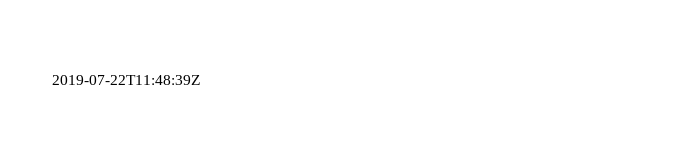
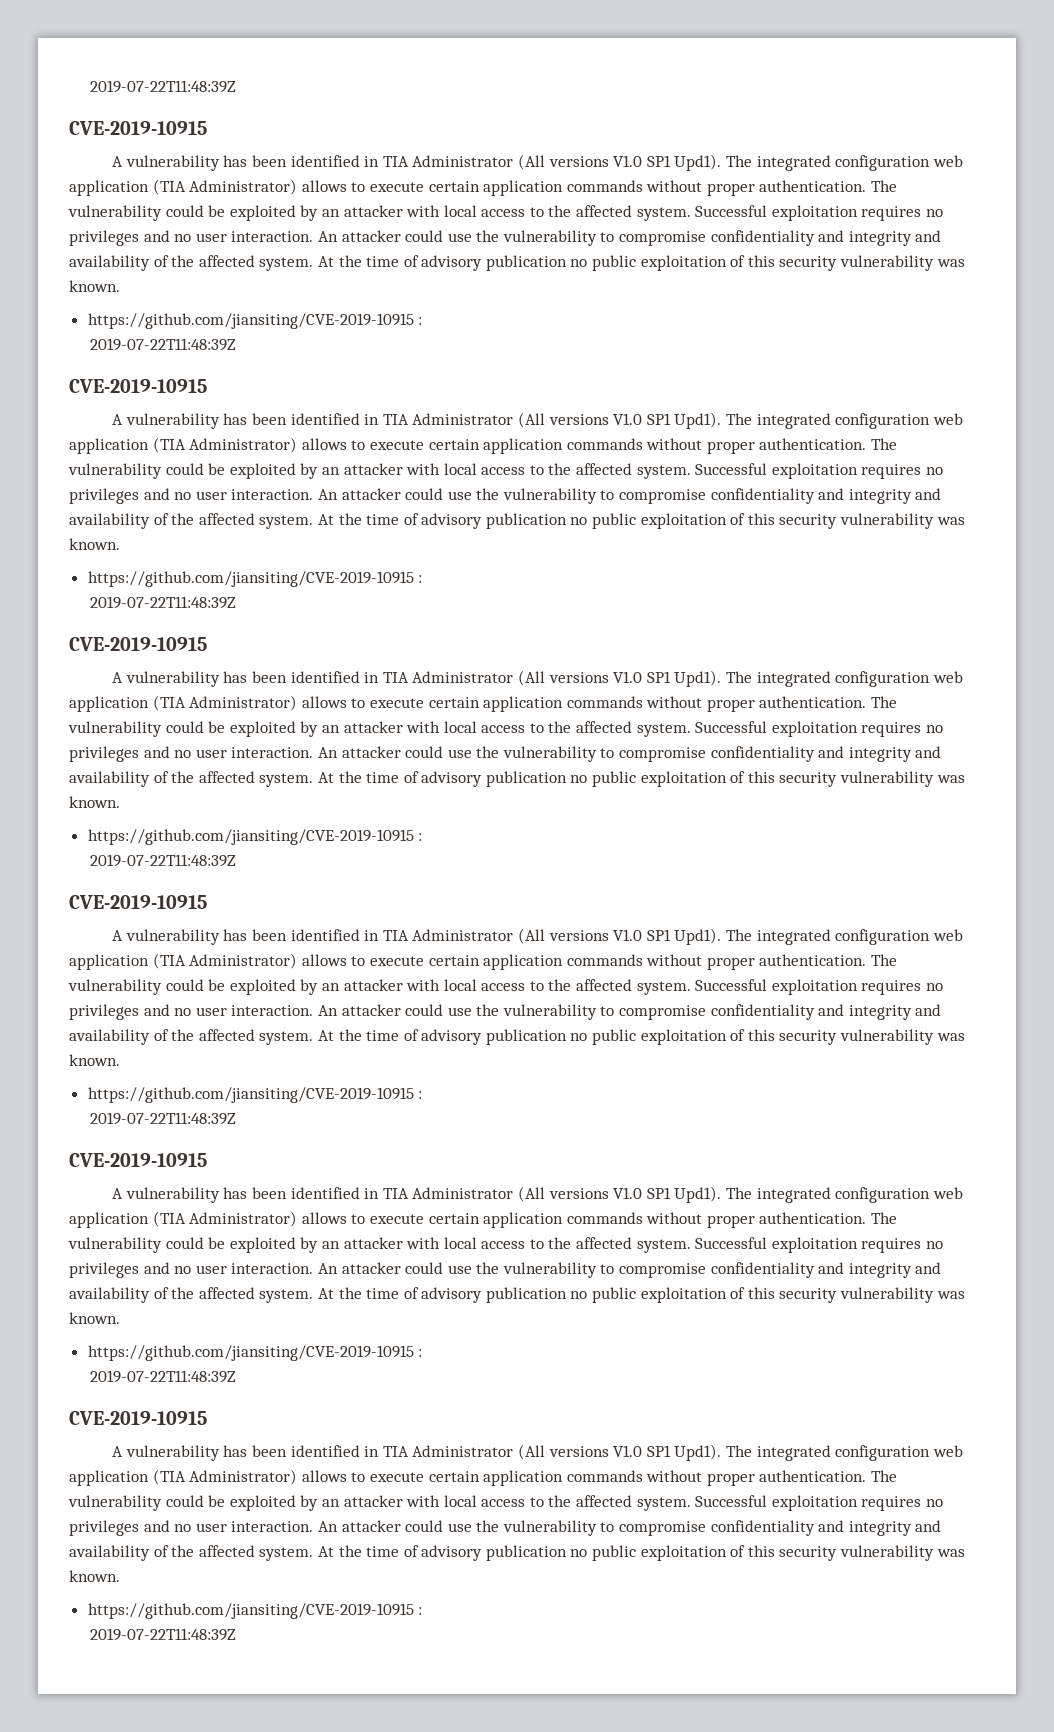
[51,75,200,85] 2019-07-22T11:48:39Z -> [90,80,237,93] [69,121,207,135] [112,154,963,171] [69,179,898,196] [68,205,944,221] [69,230,942,246] [69,255,965,271] [69,280,120,292] [87,313,423,329] [90,338,237,351] [69,379,207,393] [112,412,963,429] [69,437,898,454] [68,463,944,479] [69,488,942,504] [69,513,965,529] [69,538,120,550] [87,571,423,587] [90,596,237,609] [69,637,207,651] [112,670,963,687] [69,695,898,712] [68,721,944,737] [69,746,942,762] [69,771,965,787] [69,796,120,808] [87,829,423,845] [90,854,237,867] [69,895,207,909] [112,928,963,945] [69,953,898,970] [68,979,944,995] [69,1004,942,1020] [69,1029,965,1045] [69,1054,120,1066] [87,1087,423,1103] [90,1112,237,1125] [69,1153,207,1167] [112,1186,963,1203] [69,1211,898,1228] [68,1237,944,1253] [69,1262,942,1278] [69,1287,965,1303] [69,1312,120,1324] [87,1345,423,1361] [90,1370,237,1383] [69,1411,207,1425] [112,1444,963,1461] [69,1469,898,1486] [68,1495,944,1511] [69,1520,942,1536] [69,1545,965,1561] [69,1570,120,1582] [87,1603,423,1619] [90,1628,237,1641] 2019-07-22T11:48:39Z // CVE-2019-10915 // A vulnerability has been identified in TIA Administrator (All versions V1.0 SP1 Upd1). The integrated configuration web application (TIA Administrator) allows to execute certain application commands without proper authentication. The vulnerability could be exploited by an attacker with local access to the affected system. Successful exploitation requires no privileges and no user interaction. An attacker could use the vulnerability to compromise confidentiality and integrity and availability of the affected system. At the time of advisory publication no public exploitation of this security vulnerability was known. // https://github.com/jiansiting/CVE-2019-10915 : // 2019-07-22T11:48:39Z // CVE-2019-10915 // A vulnerability has been identified in TIA Administrator (All versions V1.0 SP1 Upd1). The integrated configuration web application (TIA Administrator) allows to execute certain application commands without proper authentication. The vulnerability could be exploited by an attacker with local access to the affected system. Successful exploitation requires no privileges and no user interaction. An attacker could use the vulnerability to compromise confidentiality and integrity and availability of the affected system. At the time of advisory publication no public exploitation of this security vulnerability was known. // https://github.com/jiansiting/CVE-2019-10915 : // 2019-07-22T11:48:39Z // CVE-2019-10915 // A vulnerability has been identified in TIA Administrator (All versions V1.0 SP1 Upd1). The integrated configuration web application (TIA Administrator) allows to execute certain application commands without proper authentication. The vulnerability could be exploited by an attacker with local access to the affected system. Successful exploitation requires no privileges and no user interaction. An attacker could use the vulnerability to compromise confidentiality and integrity and availability of the affected system. At the time of advisory publication no public exploitation of this security vulnerability was known. // https://github.com/jiansiting/CVE-2019-10915 : // 2019-07-22T11:48:39Z // CVE-2019-10915 // A vulnerability has been identified in TIA Administrator (All versions V1.0 SP1 Upd1). The integrated configuration web application (TIA Administrator) allows to execute certain application commands without proper authentication. The vulnerability could be exploited by an attacker with local access to the affected system. Successful exploitation requires no privileges and no user interaction. An attacker could use the vulnerability to compromise confidentiality and integrity and availability of the affected system. At the time of advisory publication no public exploitation of this security vulnerability was known. // https://github.com/jiansiting/CVE-2019-10915 : // 2019-07-22T11:48:39Z // CVE-2019-10915 // A vulnerability has been identified in TIA Administrator (All versions V1.0 SP1 Upd1). The integrated configuration web application (TIA Administrator) allows to execute certain application commands without proper authentication. The vulnerability could be exploited by an attacker with local access to the affected system. Successful exploitation requires no privileges and no user interaction. An attacker could use the vulnerability to compromise confidentiality and integrity and availability of the affected system. At the time of advisory publication no public exploitation of this security vulnerability was known. // https://github.com/jiansiting/CVE-2019-10915 : // 2019-07-22T11:48:39Z // CVE-2019-10915 // A vulnerability has been identified in TIA Administrator (All versions V1.0 SP1 Upd1). The integrated configuration web application (TIA Administrator) allows to execute certain application commands without proper authentication. The vulnerability could be exploited by an attacker with local access to the affected system. Successful exploitation requires no privileges and no user interaction. An attacker could use the vulnerability to compromise confidentiality and integrity and availability of the affected system. At the time of advisory publication no public exploitation of this security vulnerability was known. // https://github.com/jiansiting/CVE-2019-10915 : // 2019-07-22T11:48:39Z

